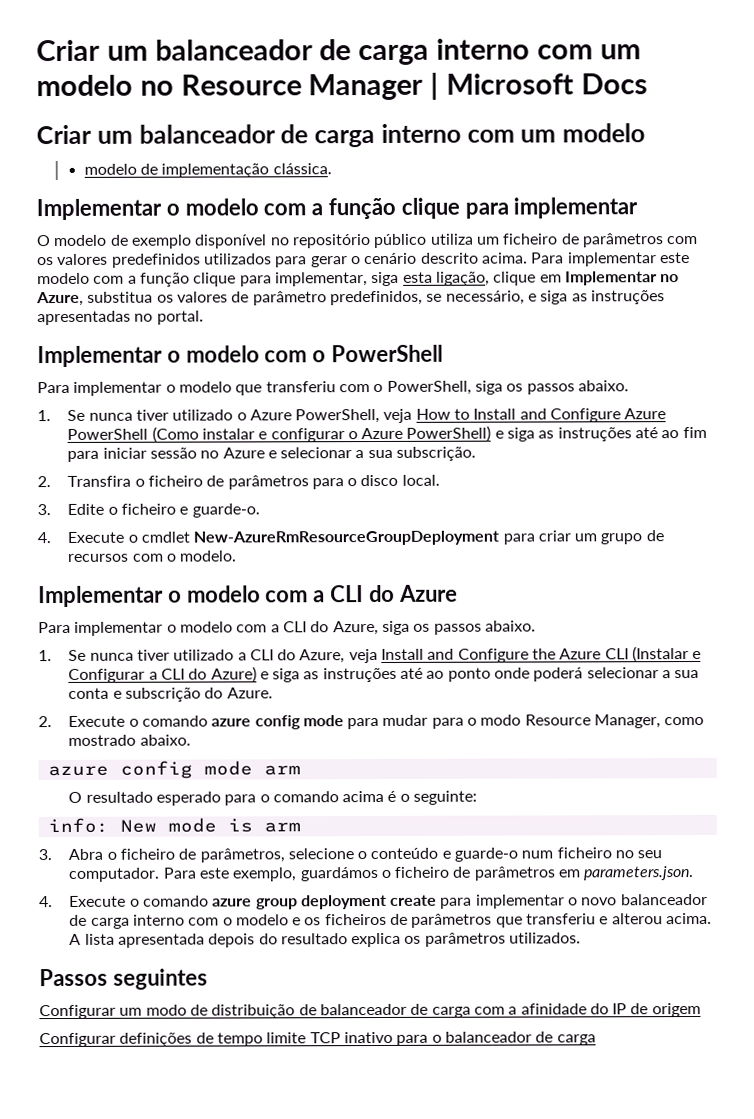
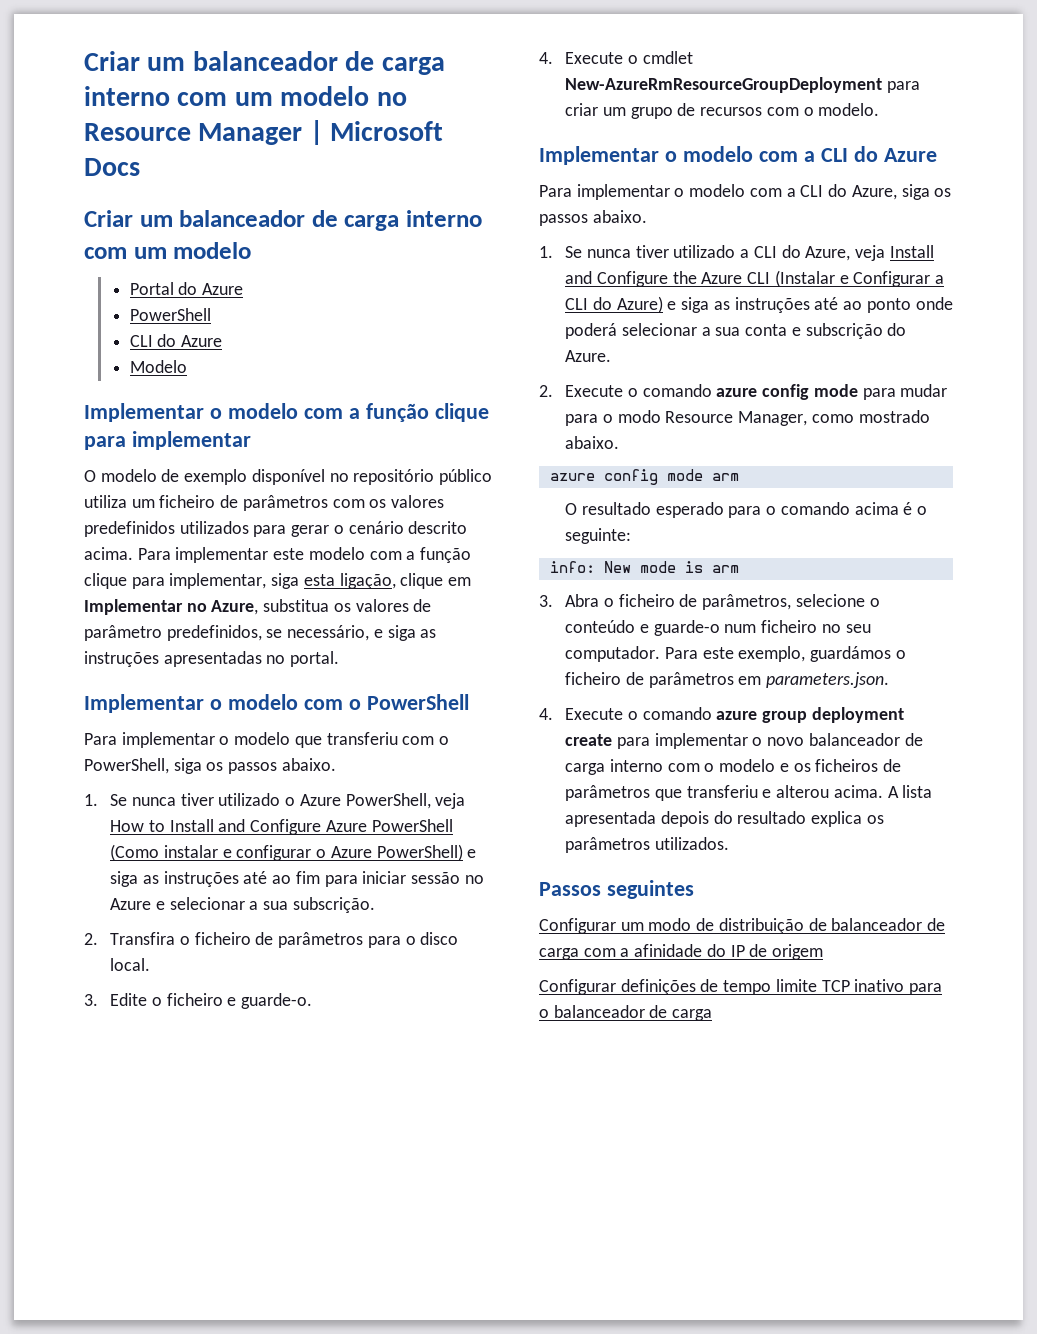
[83,163,332,178] modelo de implementação clássica. -> [129,282,244,295] [129,308,211,321] [129,334,223,347] [129,360,187,373] Portal do Azure // PowerShell // CLI do Azure // Modelo

